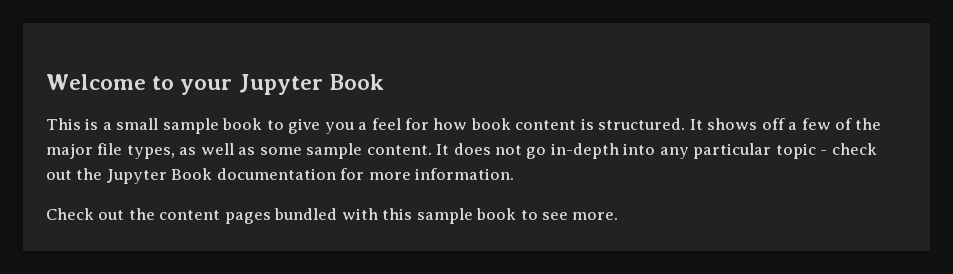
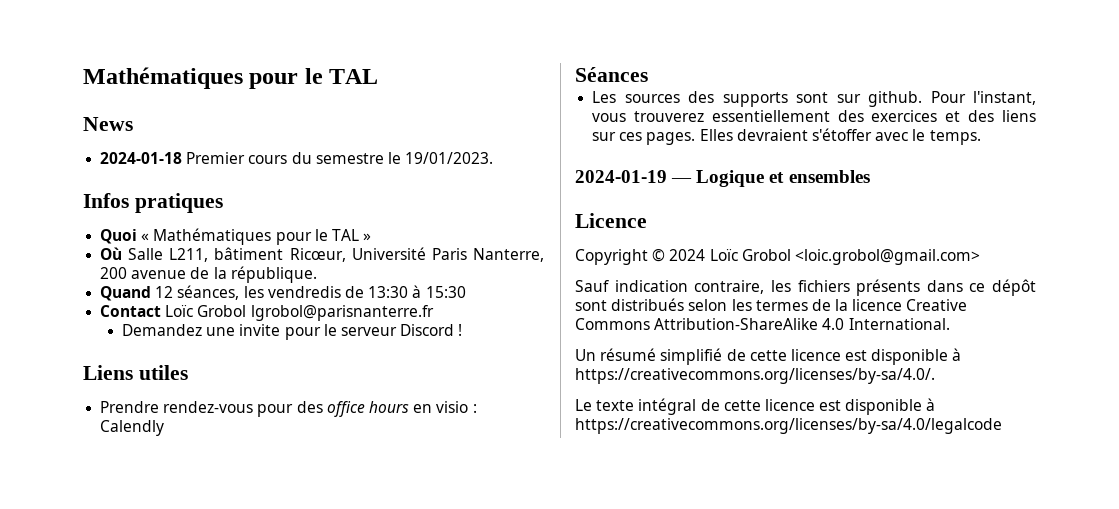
[46,74,384,95] [46,118,882,134] [46,143,877,159] [46,168,515,184] [46,208,619,224] Welcome to your Jupyter Book // This is a small sample book to give you a feel for how book content is structured. It shows off a few of the major file types, as well as some sample content. It does not go in-depth into any particular topic - check out the Jupyter Book documentation for more information. // Check out the content pages bundled with this sample book to see more. -> [83,67,379,89] [83,117,133,131] [100,152,494,164] [83,193,223,213] [100,228,372,245] [100,247,544,262] [100,266,317,283] [100,285,466,301] [100,305,434,321] [122,324,463,340] [83,365,188,380] [100,401,477,417] [100,420,165,436] [575,67,648,82] [592,91,1036,107] [592,110,1036,122] [592,128,981,145] [575,170,870,187] [575,213,647,228] [575,249,980,265] [575,279,1036,296] [575,298,968,311] [575,318,950,330] [575,348,962,365] [575,368,935,384] [575,398,936,415] [575,418,1002,434] Mathématiques pour le TAL // News // 2024-01-18 Premier cours du semestre le 19/01/2023. // Infos pratiques // Quoi « Mathématiques pour le TAL » // Où Salle L211, bâtiment Ricœur, Université Paris Nanterre, 200 avenue de la république. // Quand 12 séances, les vendredis de 13:30 à 15:30 // Contact Loïc Grobol lgrobol@parisnanterre.fr // Demandez une invite pour le serveur Discord ! // Liens utiles // Prendre rendez-vous pour des office hours en visio : Calendly // Séances // Les sources des supports sont sur github. Pour l'instant, vous trouverez essentiellement des exercices et des liens sur ces pages. Elles devraient s'étoffer avec le temps. // 2024-01-19 — Logique et ensembles // Licence // Copyright © 2024 Loïc Grobol <loic.grobol@gmail.com> // Sauf indication contraire, les fichiers présents dans ce dépôt sont distribués selon les termes de la licence Creative Commons Attribution-ShareAlike 4.0 International. // Un résumé simplifié de cette licence est disponible à https://creativecommons.org/licenses/by-sa/4.0/. // Le texte intégral de cette licence est disponible à https://creativecommons.org/licenses/by-sa/4.0/legalcode

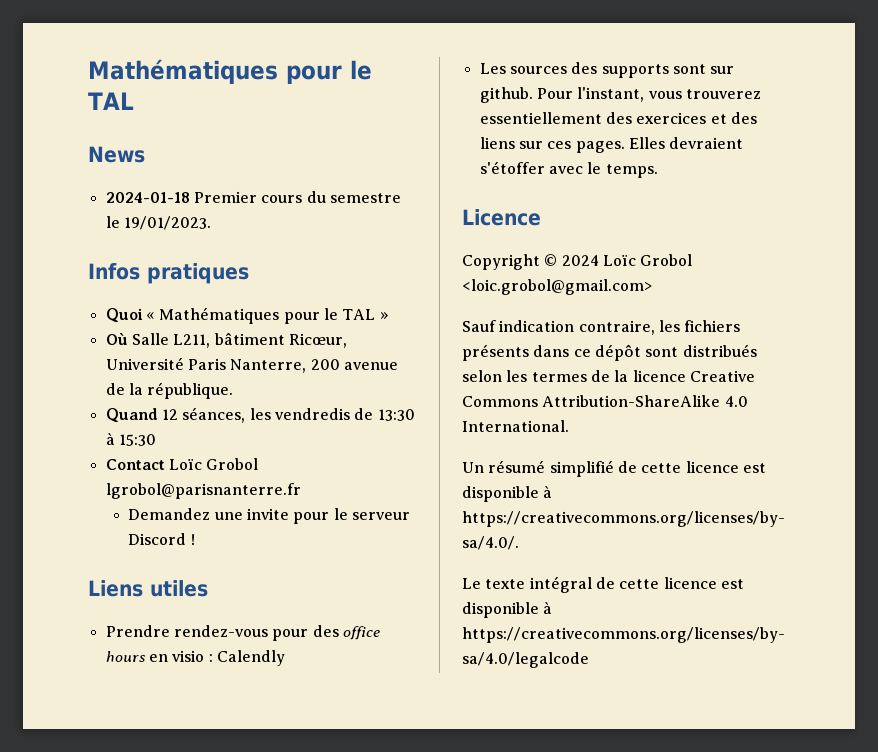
[575,67,648,82] // Séances -> (285, 658) none
[575,170,870,187] // 2024-01-19 — Logique et ensembles -> (658, 171) none

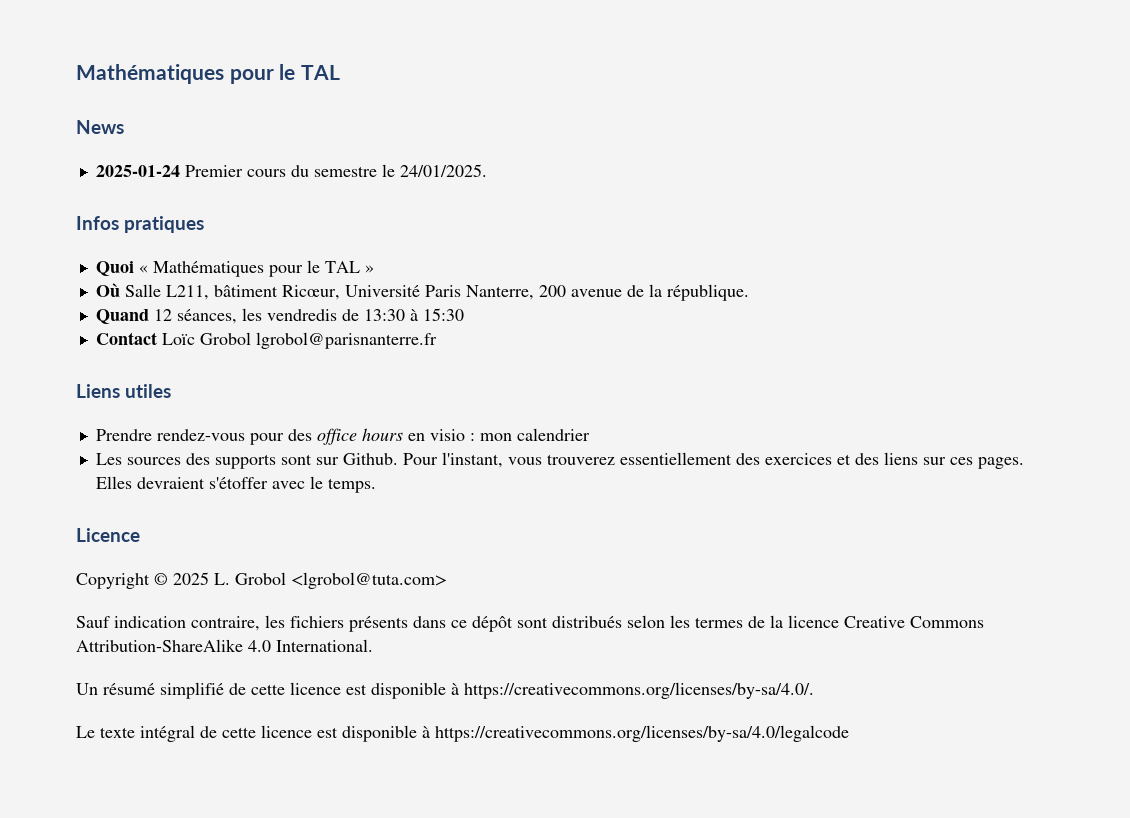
[105,192,190,203] 2024-01-18 -> [95,165,180,177] 2025-01-24
[123,216,211,230] 19/01/2023. -> [399,164,487,177] 24/01/2025.
[128,508,410,524] [128,533,195,545] // Demandez une invite pour le serveur Discord ! -> (437, 340) none
[216,650,285,666] Calendly -> [479,428,590,441] mon calendrier
[479,87,533,103] github. -> [342,453,398,465] Github.
[561,254,693,266] [462,279,652,295] 2024 Loïc Grobol <loic.grobol@gmail.com> -> [173,572,447,589] 2025 L. Grobol <lgrobol@tuta.com>

